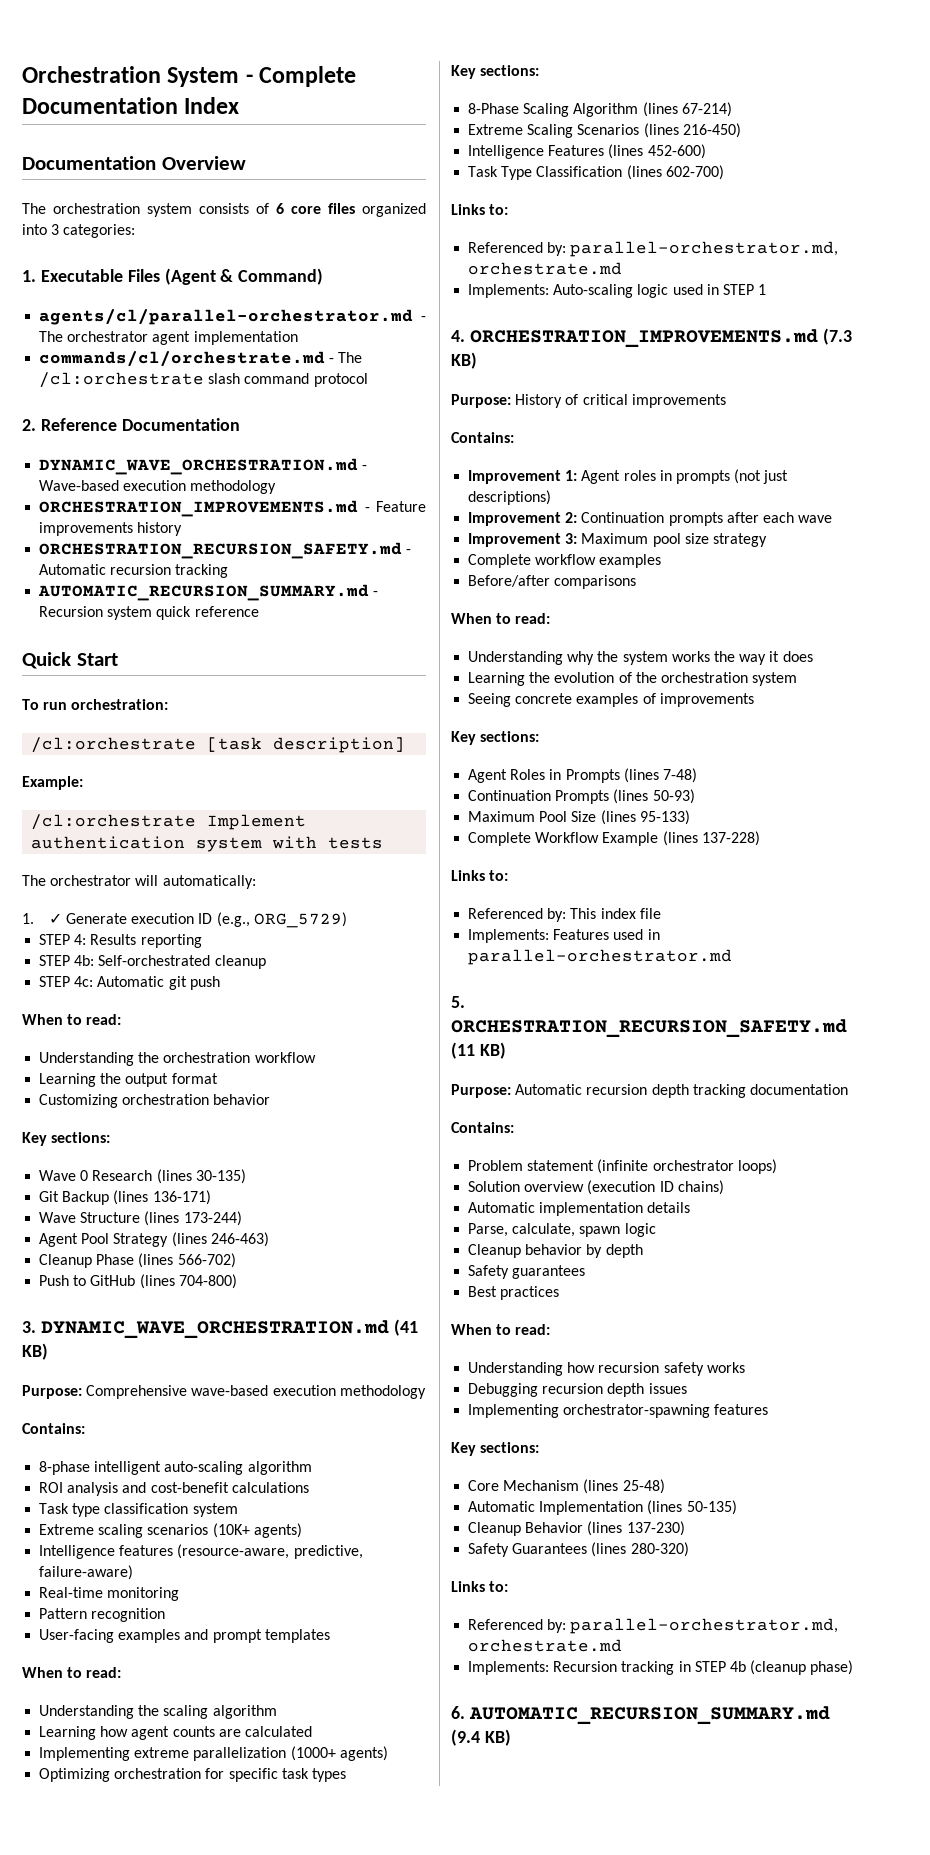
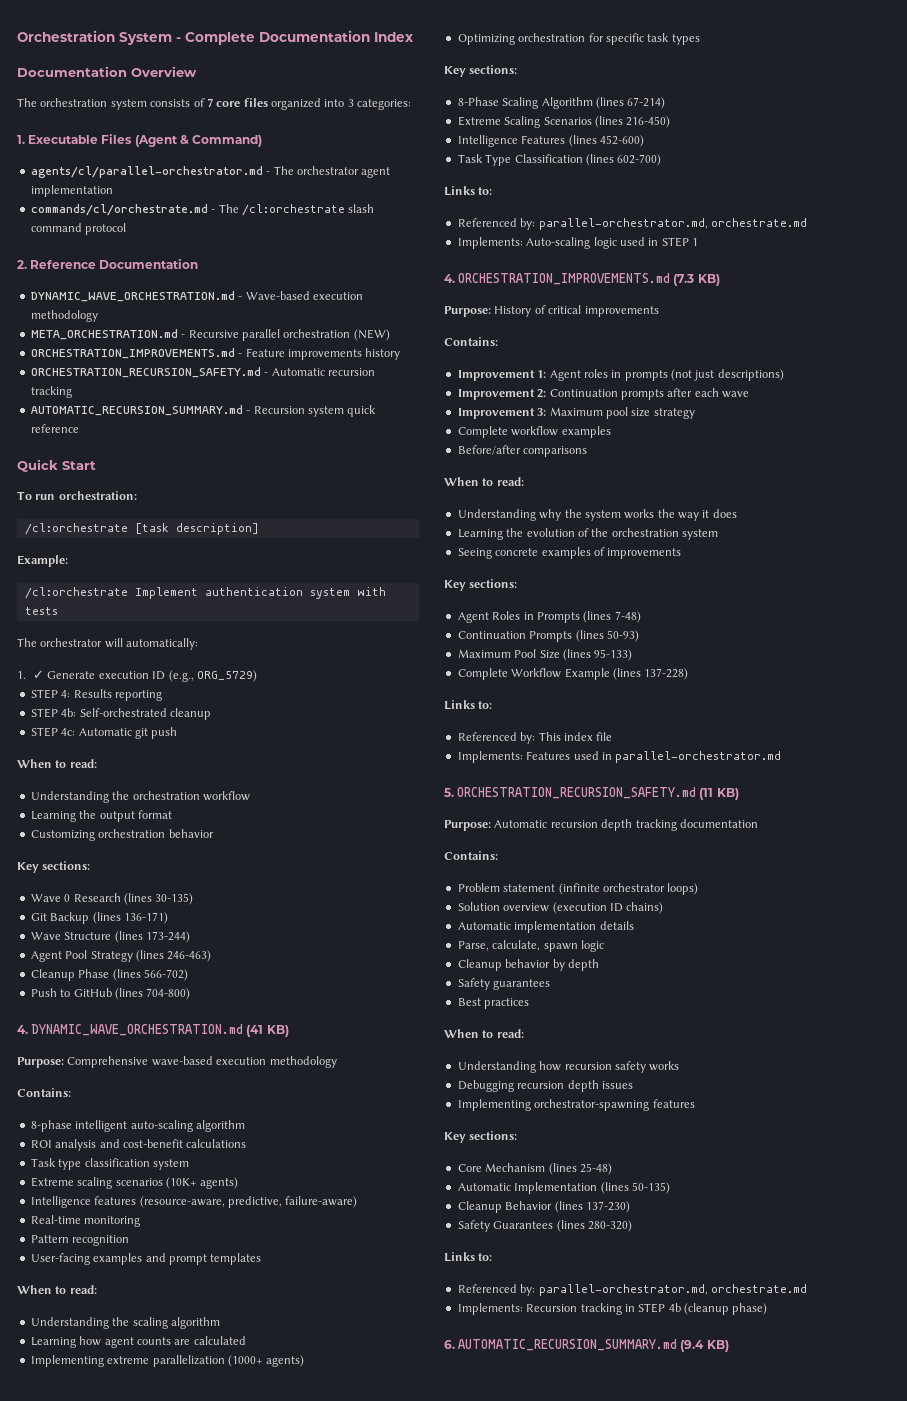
[276,203,284,214] 6 -> [206,98,213,107] 7
(277, 487) none -> [30,329,390,341] // META_ORCHESTRATION.md - Recursive parallel orchestration (NEW)
[22,1321,36,1333] 3. -> [17,1025,28,1034] 4.

